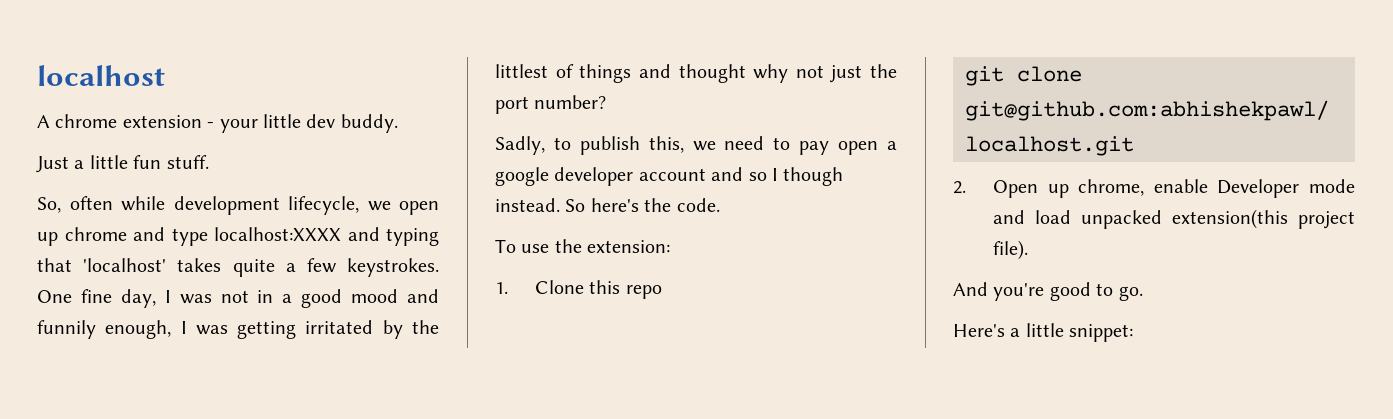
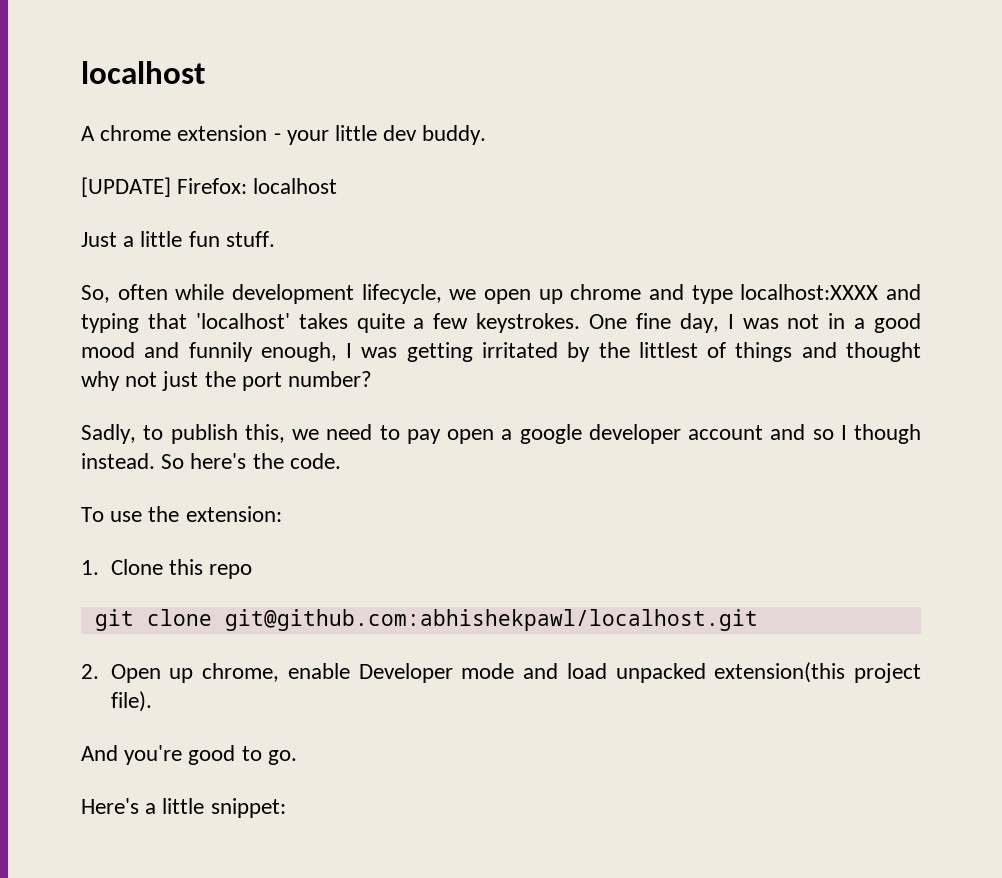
(398, 123) none -> [81,177,338,197] // [UPDATE] Firefox: localhost

